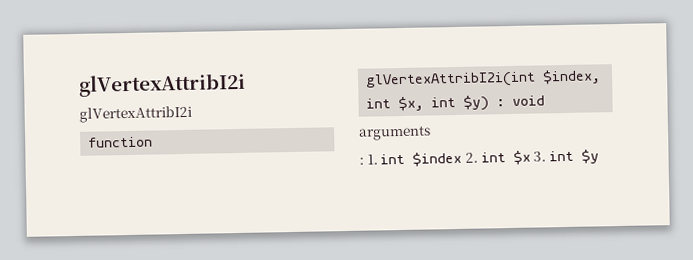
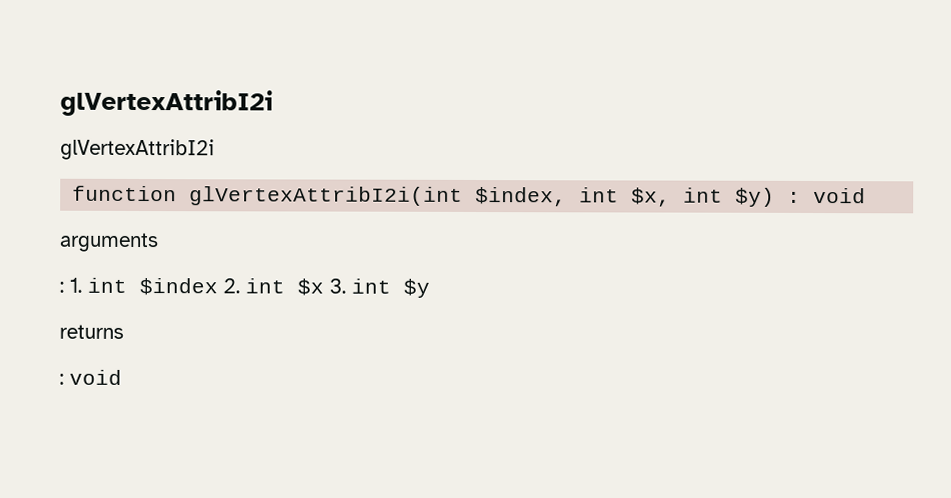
(599, 156) none -> [59,324,124,339] [59,369,122,385] // returns // : void

